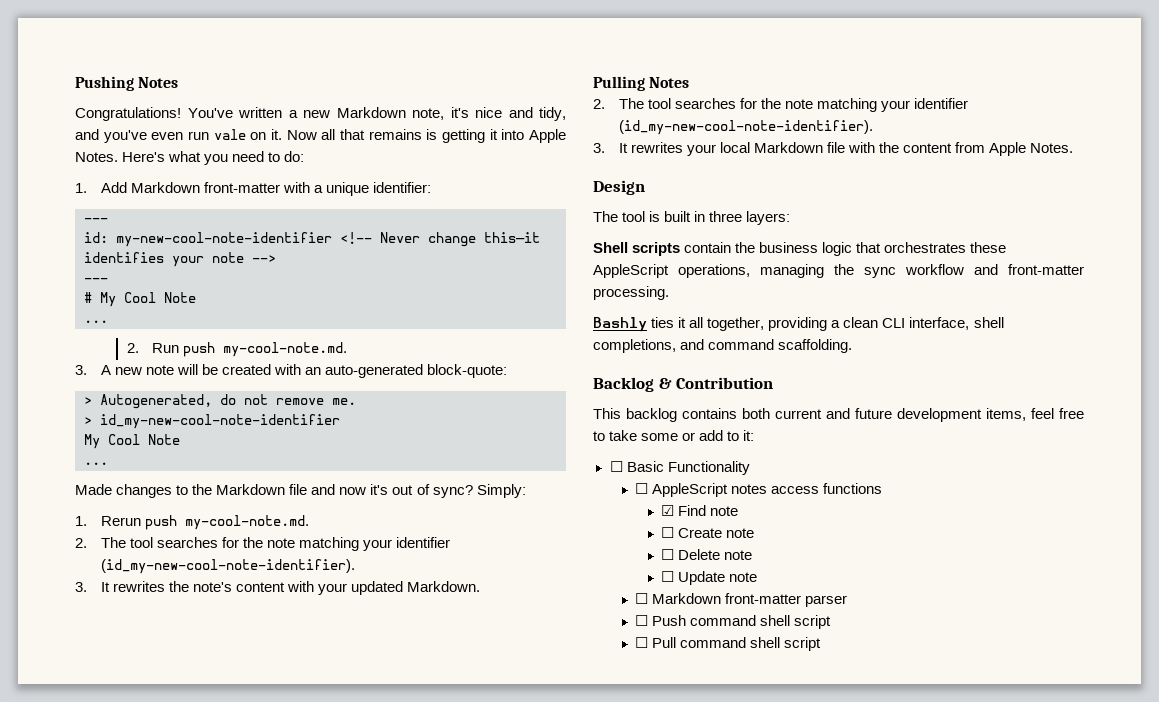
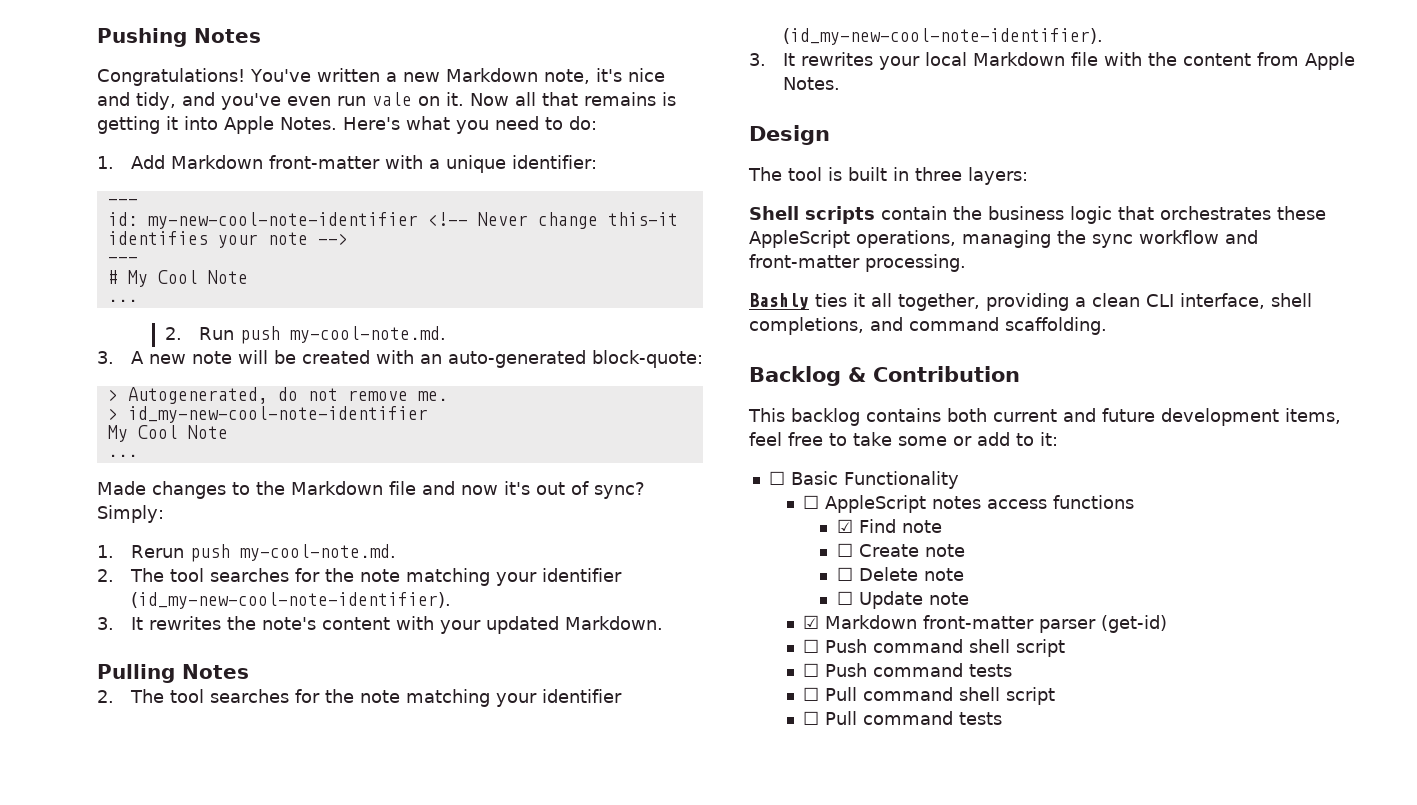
[635,593,649,604] ☐ -> [802,615,819,629] ☑
(848, 601) none -> [1100,615,1167,633] (get-id)
(832, 622) none -> [802,663,1012,677] // ☐ Push command tests
(822, 644) none -> [802,711,1002,725] // ☐ Pull command tests

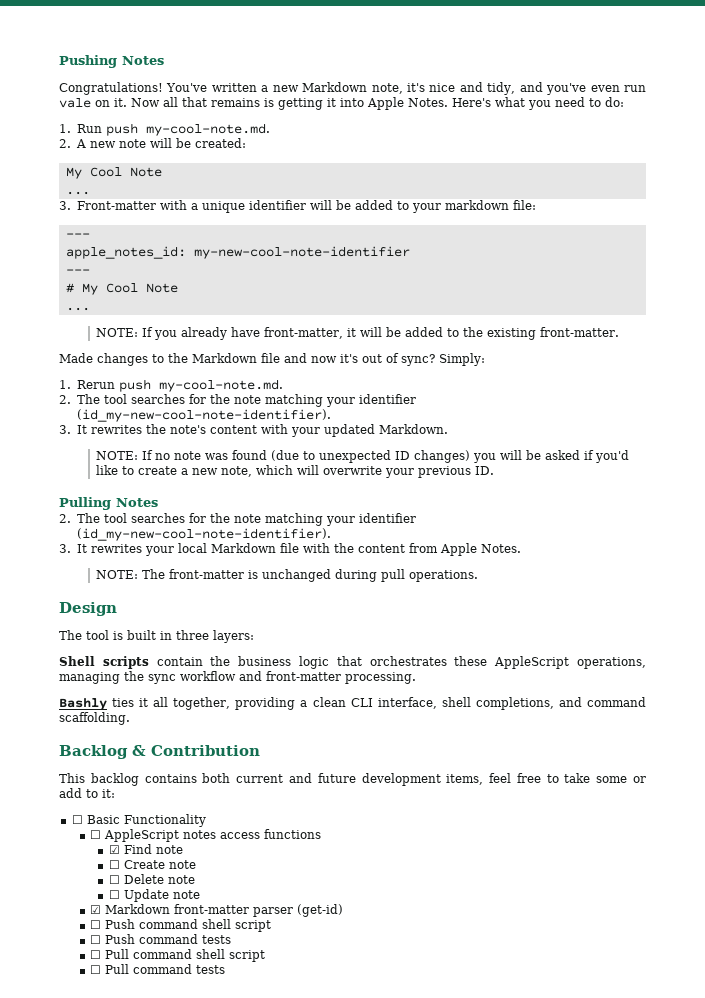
[130,155,597,173] [107,199,138,205] [107,212,138,226] Add Markdown front-matter with a unique identifier: // --- // id: -> [77,123,271,136] [59,138,247,148] [65,167,162,179] [65,191,90,195] [59,200,537,213] [65,233,90,238] [65,246,186,259] Run push my-cool-note.md. // 2. A new note will be created: // My Cool Note // ... // 3. Front-matter with a unique identifier will be added to your markdown file: // --- // apple_notes_id:
[427,212,678,229] [107,231,348,248] <!-- Never change this—it identifies your note --> -> (410, 252) none
[164,326,446,344] [97,350,703,368] [107,387,448,404] [107,406,428,423] [107,425,228,442] [107,454,138,457] 2. Run push my-cool-note.md. // 3. A new note will be created with an auto-generated block-quote: // > Autogenerated, do not remove me. // > id_my-new-cool-note-identifier // My Cool Note // ... -> [95,327,619,340] NOTE: If you already have front-matter, it will be added to the existing front-matter.
(663, 623) none -> [95,450,629,463] [95,465,494,478] // NOTE: If no note was found (due to unexpected ID changes) you will be asked if you'd like to create a new note, which will overwrite your previous ID.
(840, 83) none -> [95,569,478,582] // NOTE: The front-matter is unchanged during pull operations.

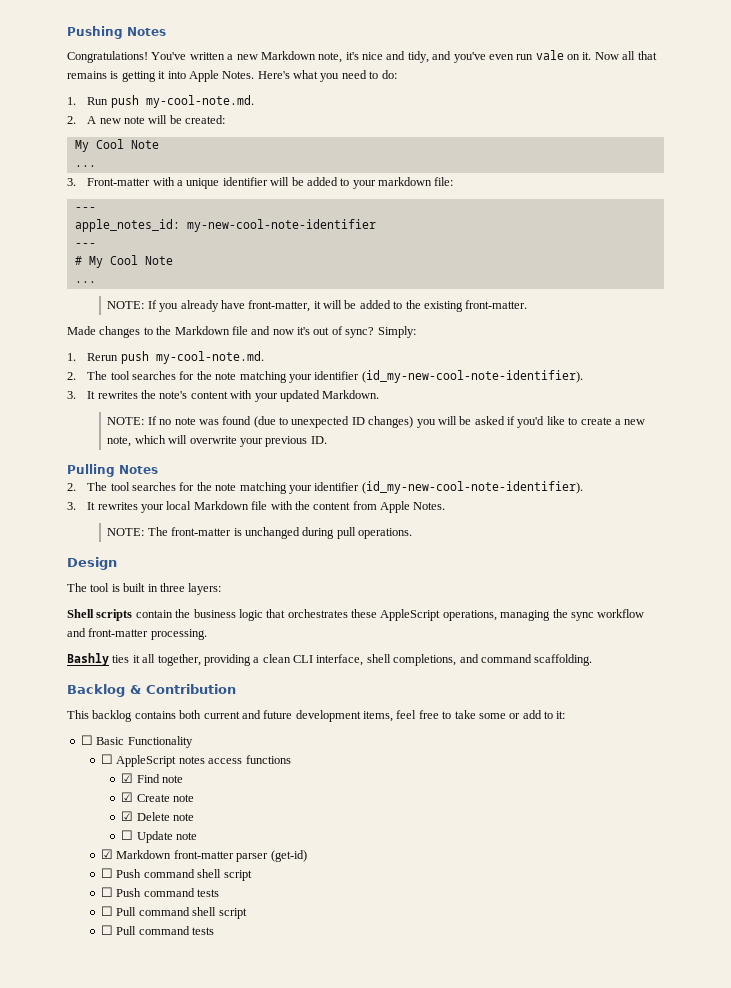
[108,860,120,869] ☐ -> [121,792,134,802] ☑
[108,875,120,884] ☐ -> [121,811,134,821] ☑

